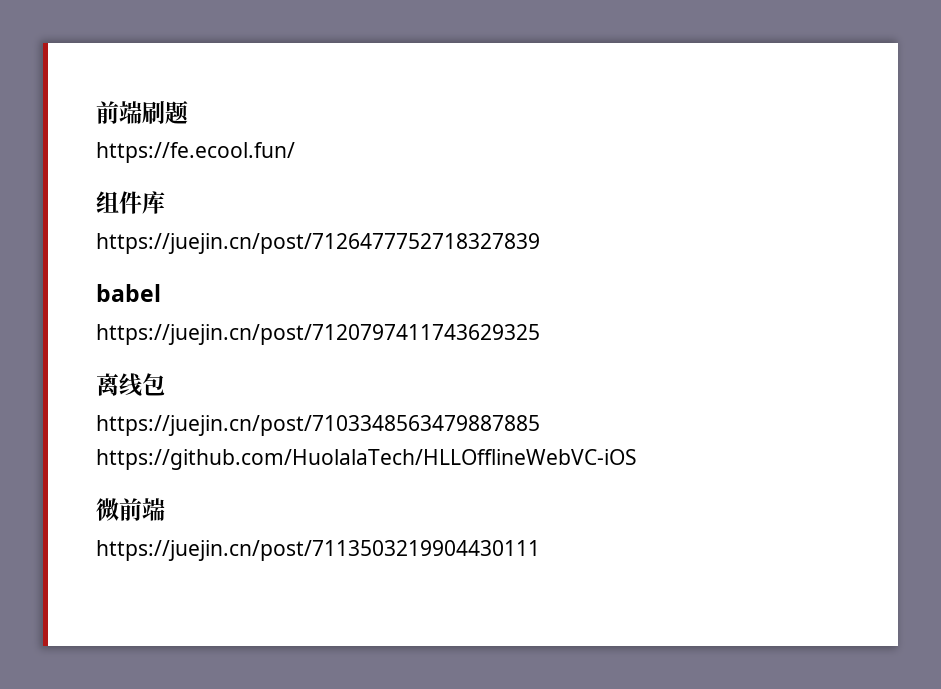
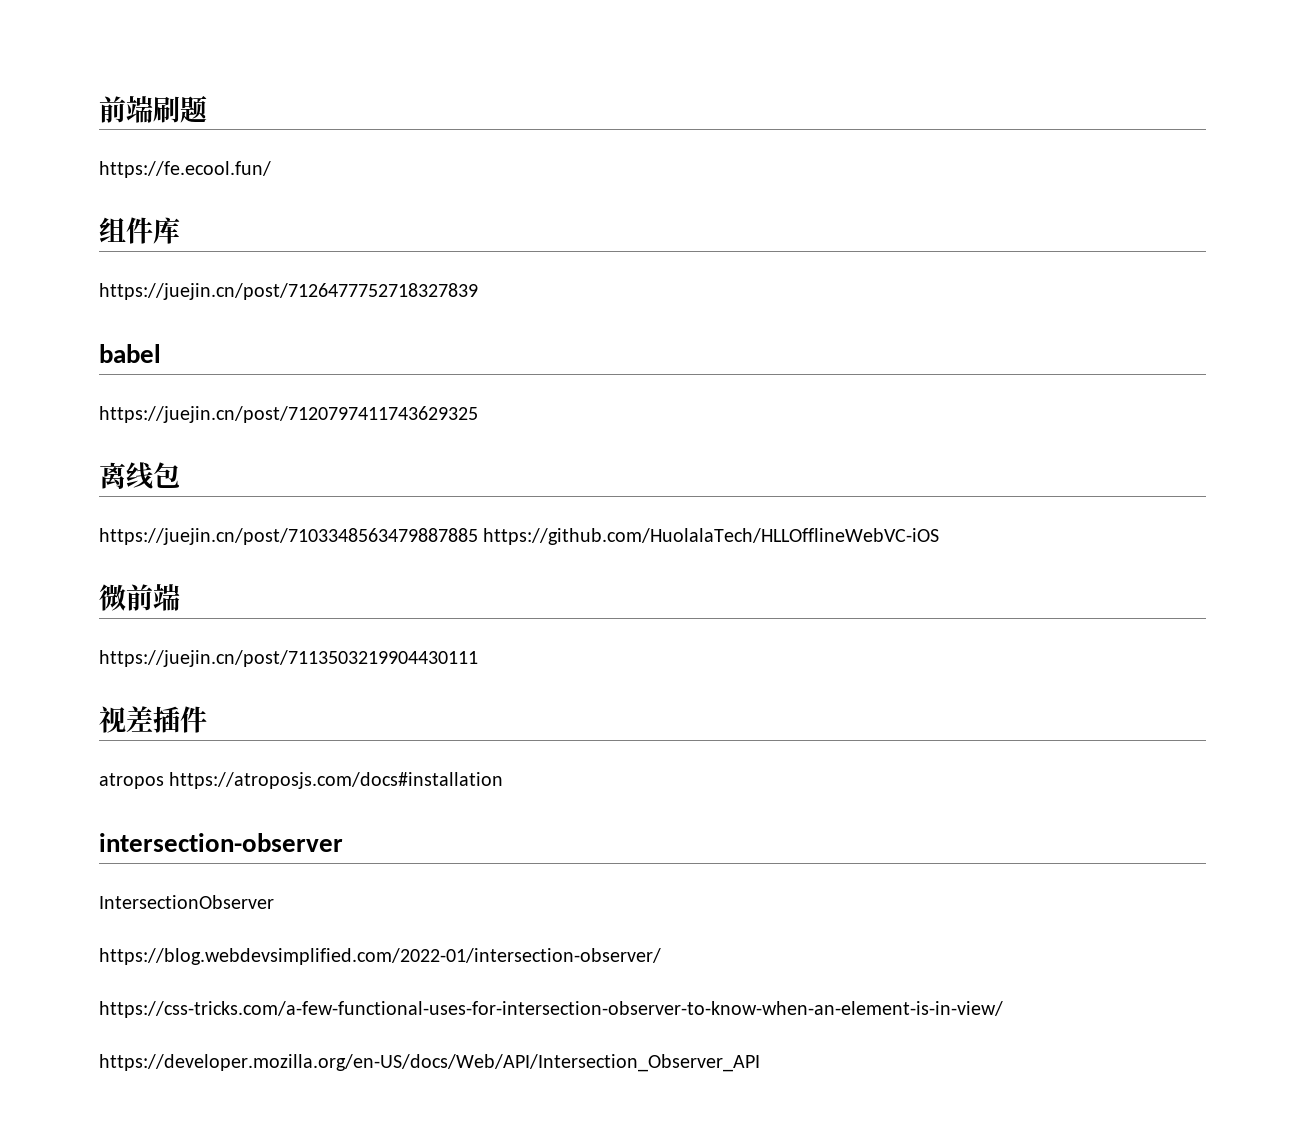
(540, 550) none -> [99,706,207,733] [99,772,504,789] [99,833,343,852] [99,895,274,909] [99,948,661,965] [99,1001,1003,1018] [99,1054,760,1072] // 视差插件 // atropos https://atroposjs.com/docs#installation // intersection-observer // IntersectionObserver // https://blog.webdevsimplified.com/2022-01/intersection-observer/ // https://css-tricks.com/a-few-functional-uses-for-intersection-observer-to-know-when-an-element-is-in-view/ // https://developer.mozilla.org/en-US/docs/Web/API/Intersection_Observer_API

